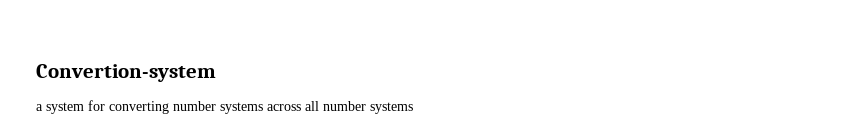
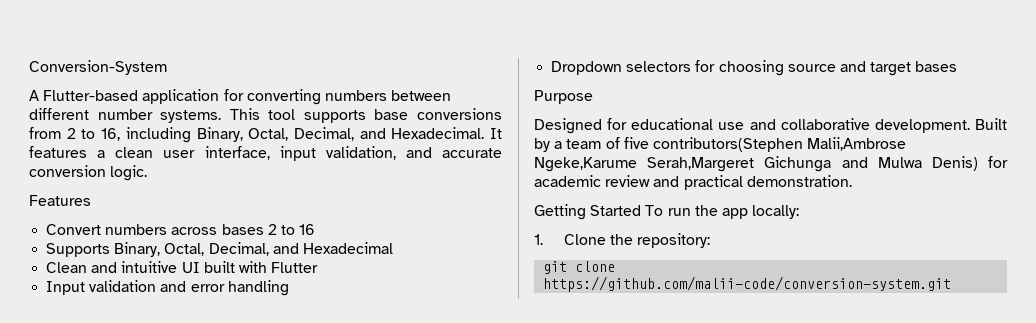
[36,64,216,82] [36,100,413,114] Convertion-system // a system for converting number systems across all number systems -> [29,60,167,75] [29,89,452,105] [29,108,502,123] [29,127,502,143] [29,146,502,161] [29,165,148,181] [29,195,91,206] [46,224,316,235] [46,242,393,257] [46,261,319,273] [46,280,289,296] [551,60,958,76] [534,90,593,104] [534,118,1007,134] [534,137,907,152] [534,156,1008,172] [534,175,852,190] [534,204,800,220] [534,233,711,248] [543,261,616,274] [543,276,952,292] Conversion-System // A Flutter-based application for converting numbers between different number systems. This tool supports base conversions from 2 to 16, including Binary, Octal, Decimal, and Hexadecimal. It features a clean user interface, input validation, and accurate conversion logic. // Features // Convert numbers across bases 2 to 16 // Supports Binary, Octal, Decimal, and Hexadecimal // Clean and intuitive UI built with Flutter // Input validation and error handling // Dropdown selectors for choosing source and target bases // Purpose // Designed for educational use and collaborative development. Built by a team of five contributors(Stephen Malii,Ambrose Ngeke,Karume Serah,Margeret Gichunga and Mulwa Denis) for academic review and practical demonstration. // Getting Started To run the app locally: // 1. Clone the repository: // git clone https://github.com/malii-code/conversion-system.git

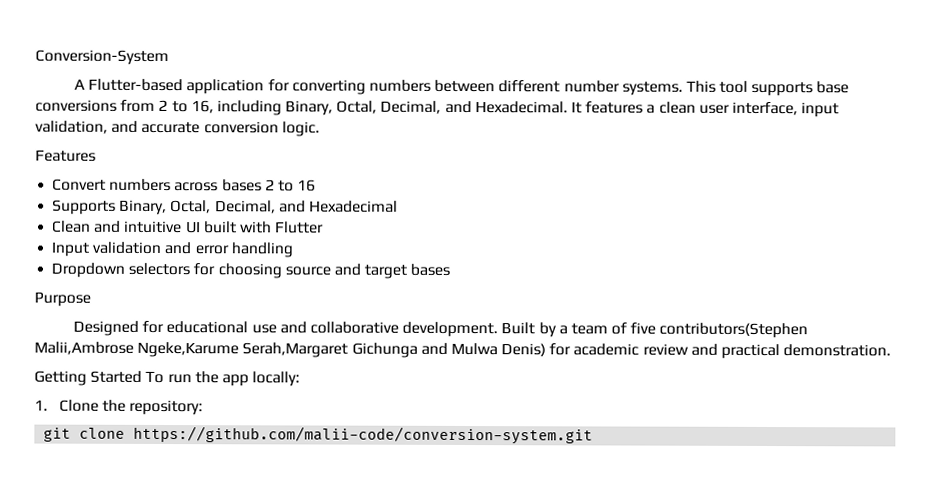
[647,157,755,172] Serah,Margeret -> [242,342,349,358] Serah,Margaret

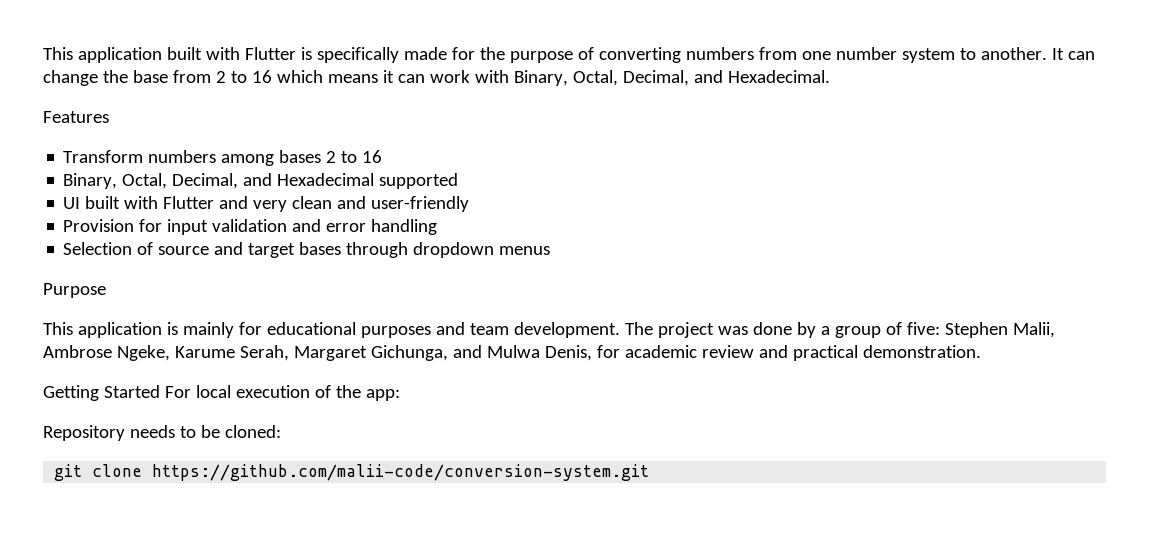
[35,49,169,66] [74,78,850,97] [35,99,282,116] Conversion-System // A Flutter-based application for converting numbers between different number systems. This tool supports base conversions from 2 to 16, including -> [43,47,1095,63] [43,70,509,86] This application built with Flutter is specifically made for the purpose of converting numbers from one number system to another. It can change the base from 2 to 16 which means it can work with
[571,101,840,118] [35,120,320,137] [35,149,96,162] [52,178,219,192] It features a clean user interface, input validation, and accurate conversion logic. // Features // Convert numbers across -> [43,111,109,123] [63,150,275,166] // Features // Transform numbers among
[52,199,117,215] Supports -> (383, 156) none
[52,220,183,234] // Clean and intuitive -> [379,173,459,189] supported //
[51,241,90,257] // Input -> [219,196,470,212] [63,219,209,235] and very clean and user-friendly // Provision for input
[51,262,282,279] Dropdown selectors for choosing -> [63,242,154,255] Selection of
[34,291,91,307] [73,320,809,339] [34,341,418,358] // Purpose // Designed for educational use and collaborative development. Built by a team of five contributors(Stephen Malii,Ambrose Ngeke,Karume Serah,Margaret Gichunga -> [346,242,551,258] [43,283,106,298] [43,322,1055,338] [43,345,448,361] through dropdown menus // Purpose // This application is mainly for educational purposes and team development. The project was done by a group of five: Stephen Malii, Ambrose Ngeke, Karume Serah, Margaret Gichunga,
[501,343,547,357] Denis) -> [544,345,592,361] Denis,
[145,370,301,387] [34,399,204,416] To run the app locally: // 1. Clone the repository: -> [164,385,400,401] [43,425,281,441] For local execution of the app: // Repository needs to be cloned:

